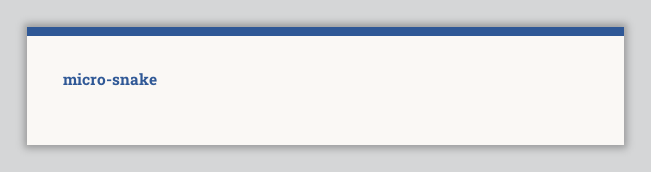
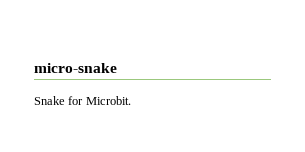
(157, 79) none -> [34,96,131,105] // Snake for Microbit.

